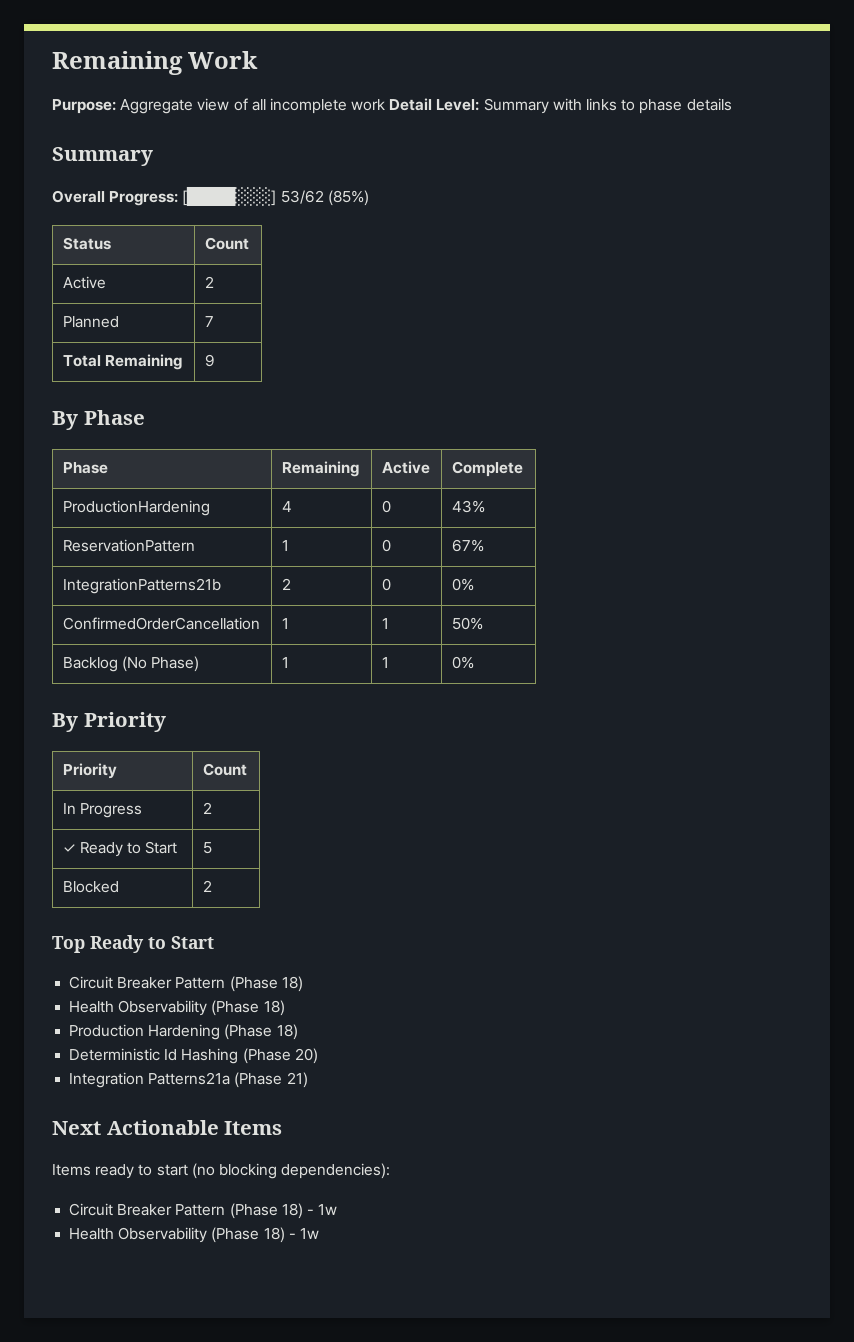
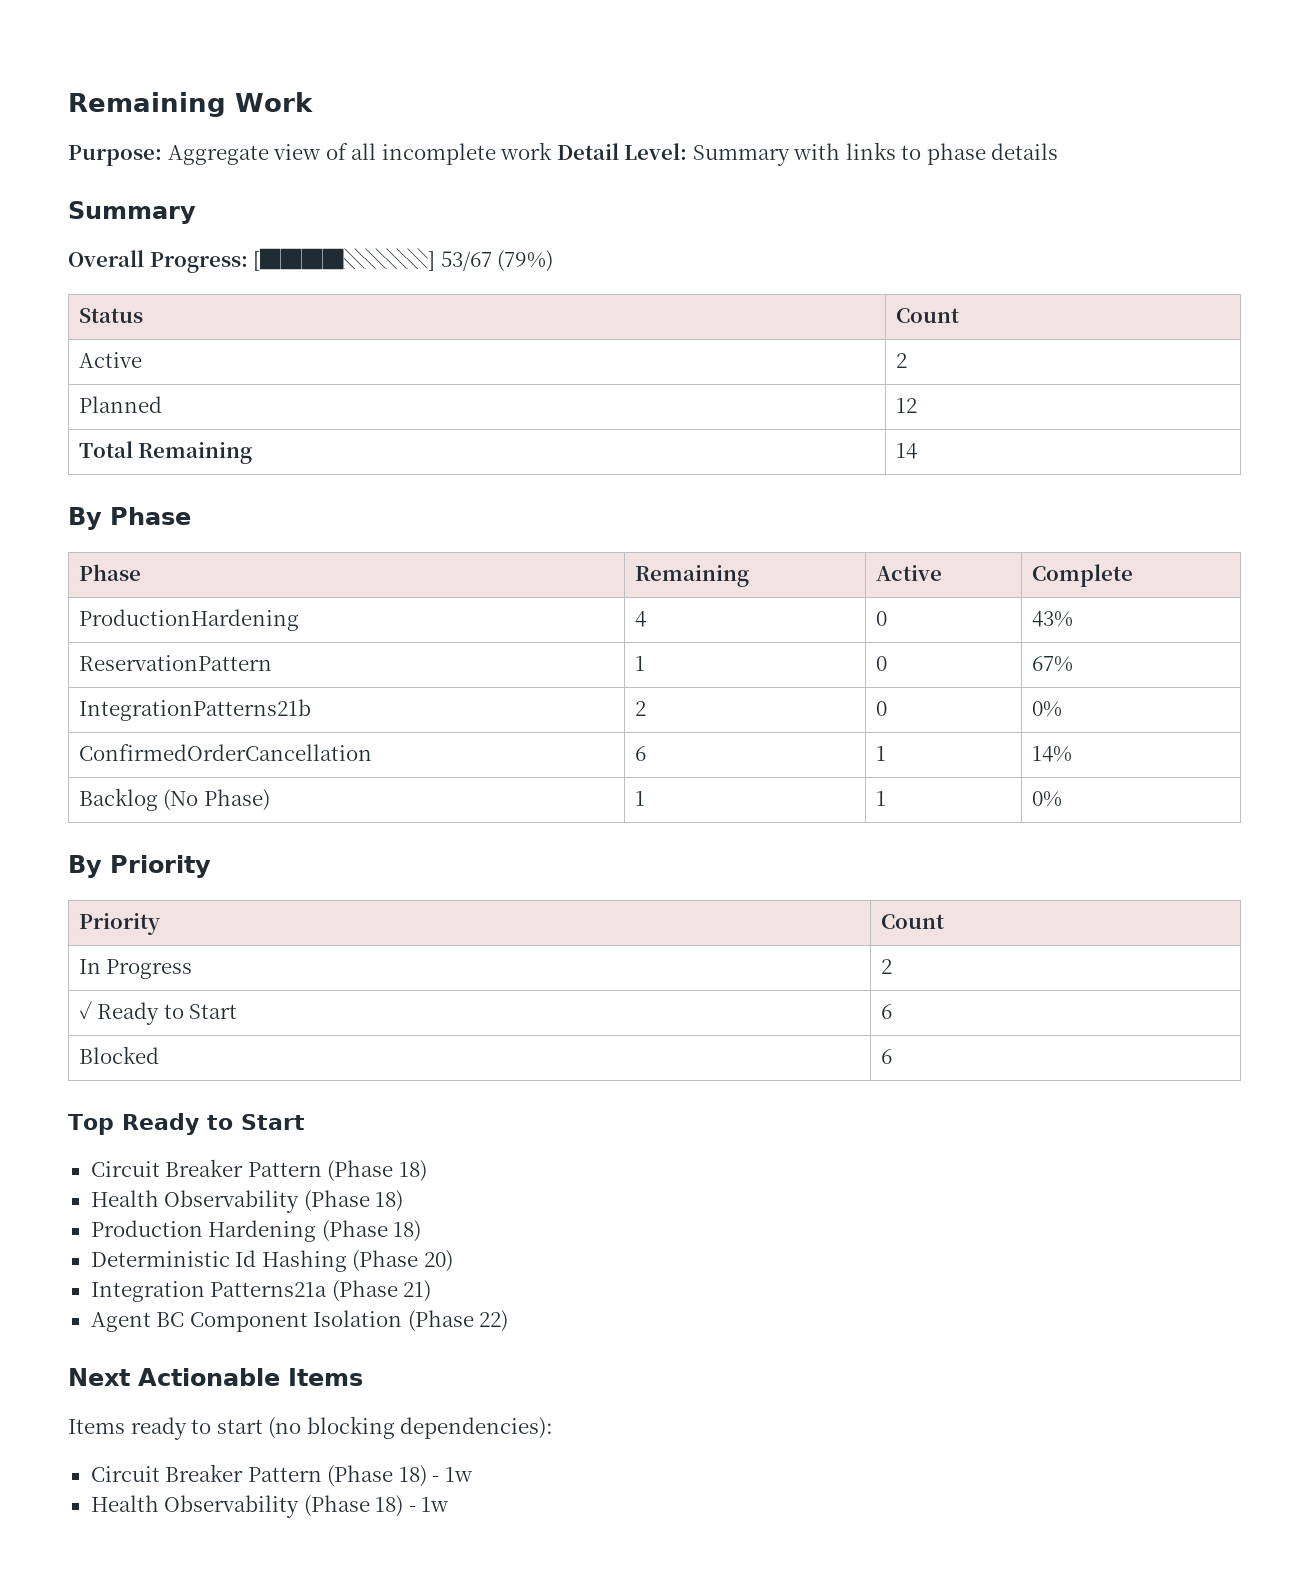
[182,186,369,206] [████░░░] 53/62 (85%) -> [253,248,554,272] [████░░░░] 53/67 (79%)
[204,316,214,327] 7 -> [895,398,917,413] 12
[204,354,215,367] 9 -> [895,443,917,459] 14
[281,618,289,629] [381,618,389,629] [451,617,483,630] 1 | 1 | 50% -> [634,746,646,761] [875,746,886,761] [1031,746,1072,762] 6 | 1 | 14%
[202,842,212,854] 5 -> [880,1004,892,1019] 6
[202,880,212,892] 2 -> [880,1049,892,1064] 6
(308, 1080) none -> [90,1310,509,1332] // Agent BC Component Isolation (Phase 22)

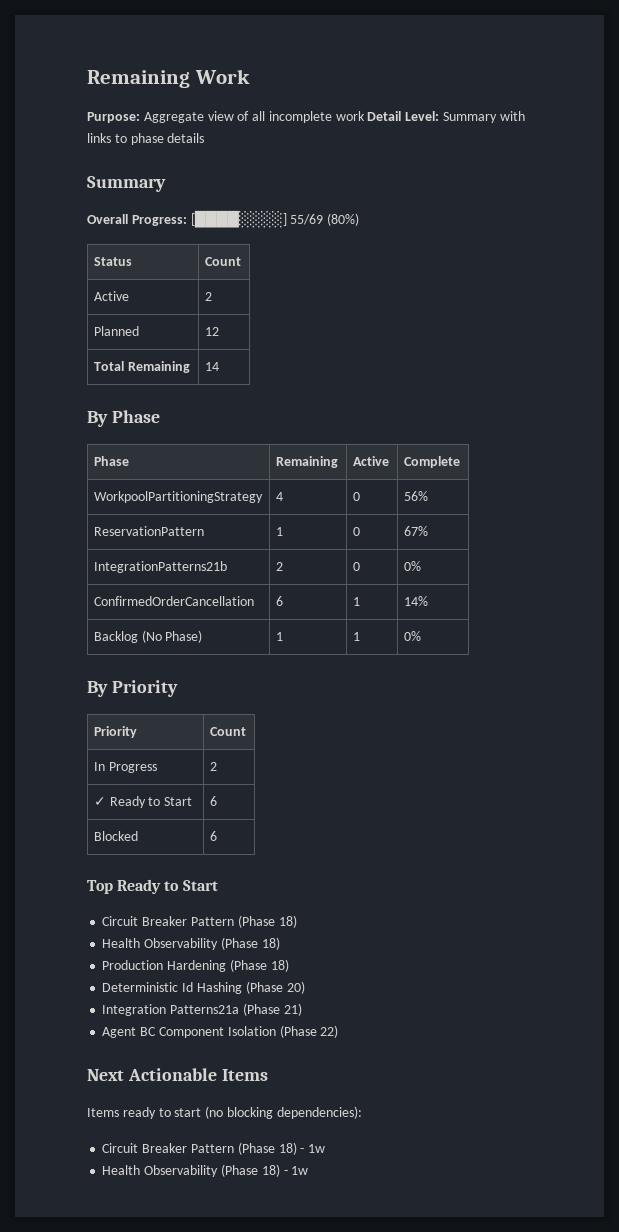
[440,250,554,272] 53/67 (79%) -> [290,213,360,226] 55/69 (80%)
[78,609,299,631] ProductionHardening -> [93,491,263,503] WorkpoolPartitioningStrategy
[1031,611,1073,627] 43% -> [403,491,428,501] 56%

